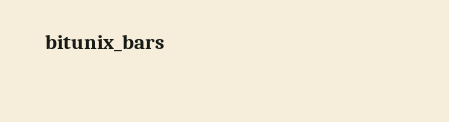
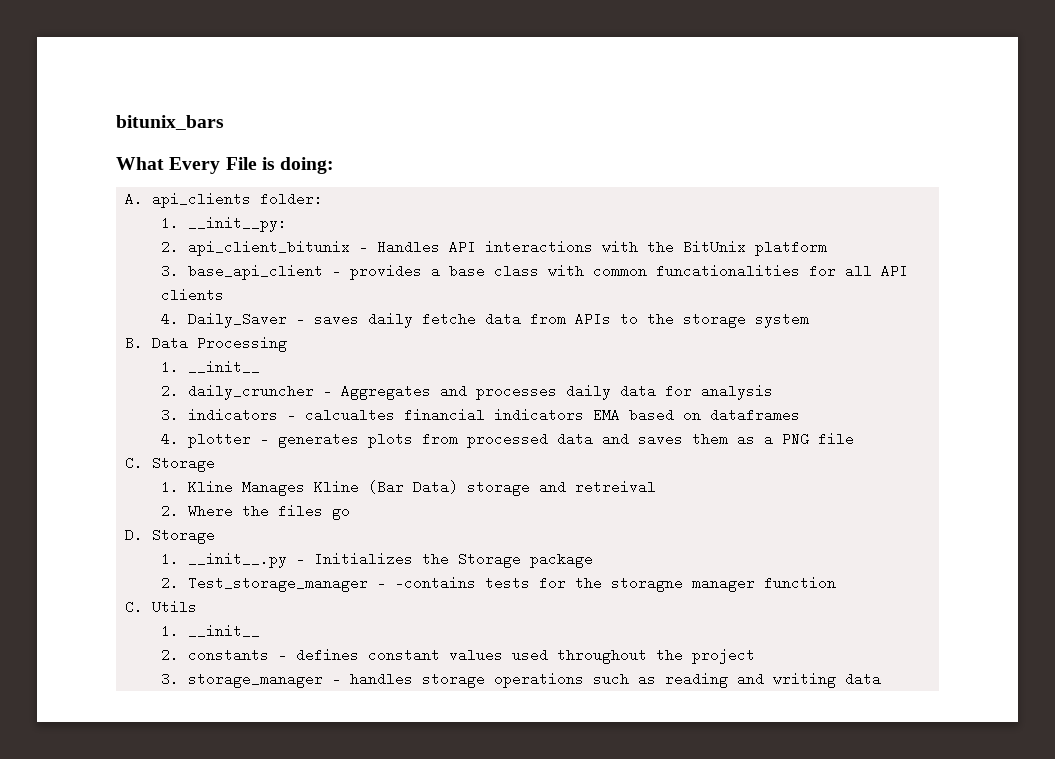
(164, 43) none -> [116,157,335,174] [125,192,324,208] [161,216,288,232] [161,240,828,256] [161,264,909,280] [161,288,225,302] [161,312,810,328] [125,336,288,352] [161,360,261,374] [161,384,774,400] [161,408,801,422] [161,432,855,448] [125,456,216,472] [161,480,657,496] [161,504,351,520] [125,528,216,544] [161,552,594,568] [161,576,837,592] [125,600,198,614] [161,624,261,638] [161,648,756,664] [161,672,882,688] // What Every File is doing: // A. api_clients folder: // 1. __init__py: // 2. api_client_bitunix - Handles API interactions with the BitUnix platform // 3. base_api_client - provides a base class with common funcationalities for all API clients // 4. Daily_Saver - saves daily fetche data from APIs to the storage system // B. Data Processing // 1. __init__ // 2. daily_cruncher - Aggregates and processes daily data for analysis // 3. indicators - calcualtes financial indicators EMA based on dataframes // 4. plotter - generates plots from processed data and saves them as a PNG file // C. Storage // 1. Kline Manages Kline (Bar Data) storage and retreival // 2. Where the files go // D. Storage // 1. __init__.py - Initializes the Storage package // 2. Test_storage_manager - -contains tests for the storagne manager function // C. Utils // 1. __init__ // 2. constants - defines constant values used throughout the project // 3. storage_manager - handles storage operations such as reading and writing data

